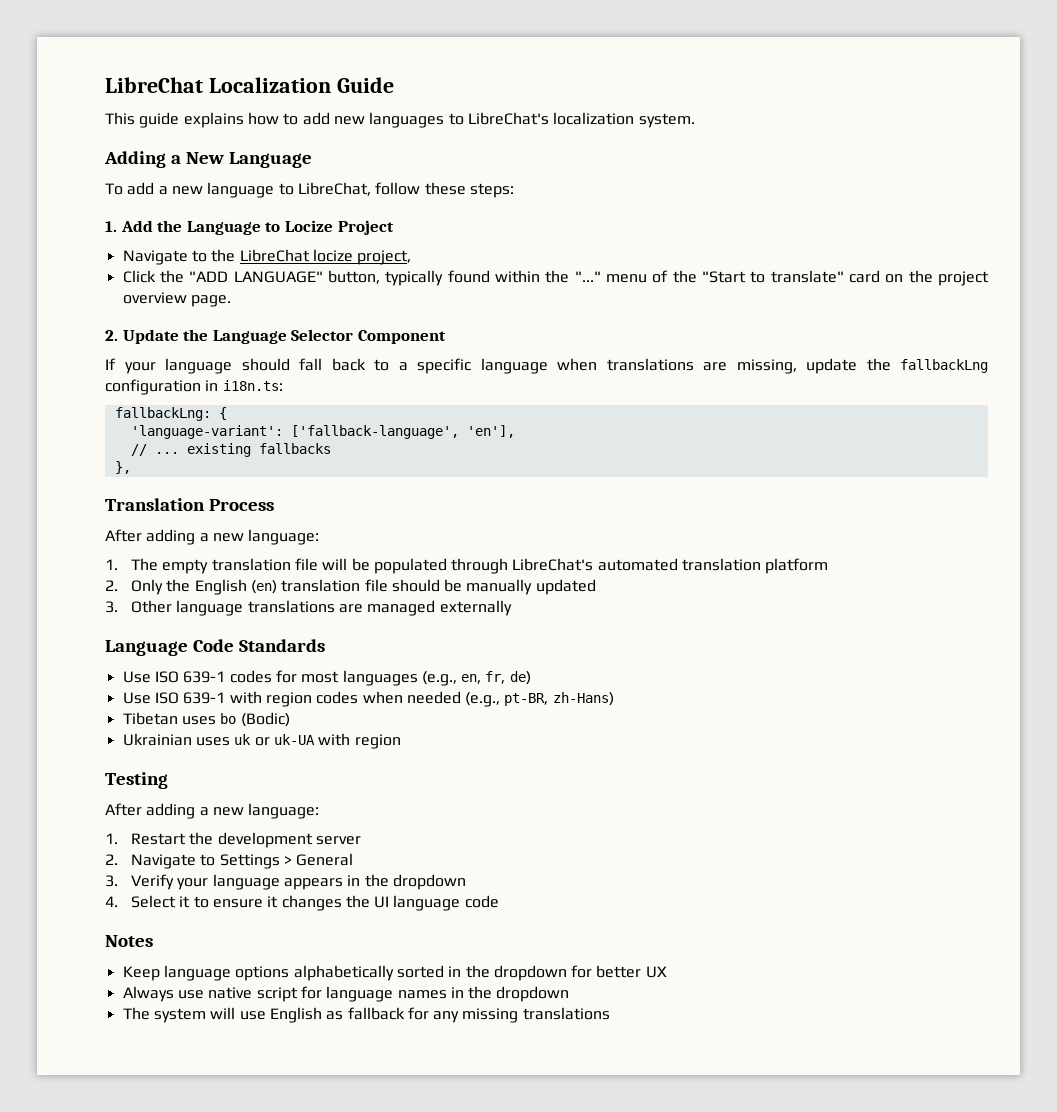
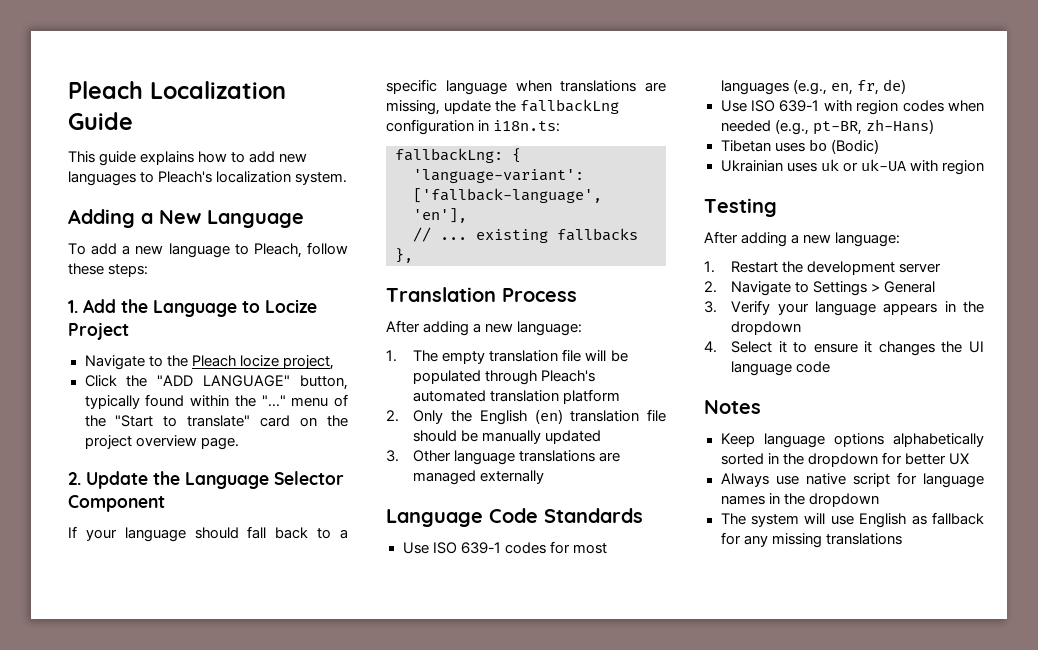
[105,77,203,93] LibreChat -> [68,81,143,99] Pleach
[467,112,549,125] LibreChat's -> [158,171,213,183] Pleach's
[297,182,371,196] LibreChat, -> [253,243,302,258] Pleach,
[239,249,310,262] LibreChat -> [191,355,236,367] Pleach
[512,558,594,571] LibreChat's -> [541,370,596,382] Pleach's

